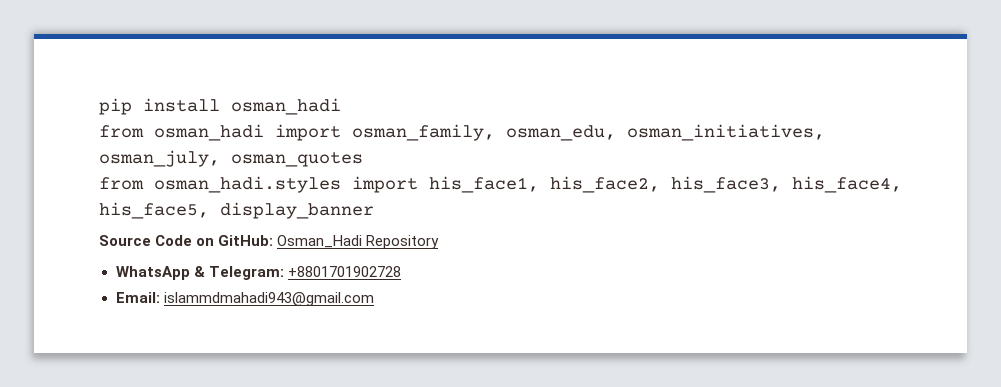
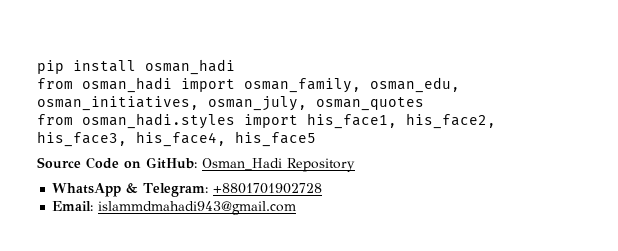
[99,202,374,219] his_face5, display_banner -> [235,131,316,147] his_face5

